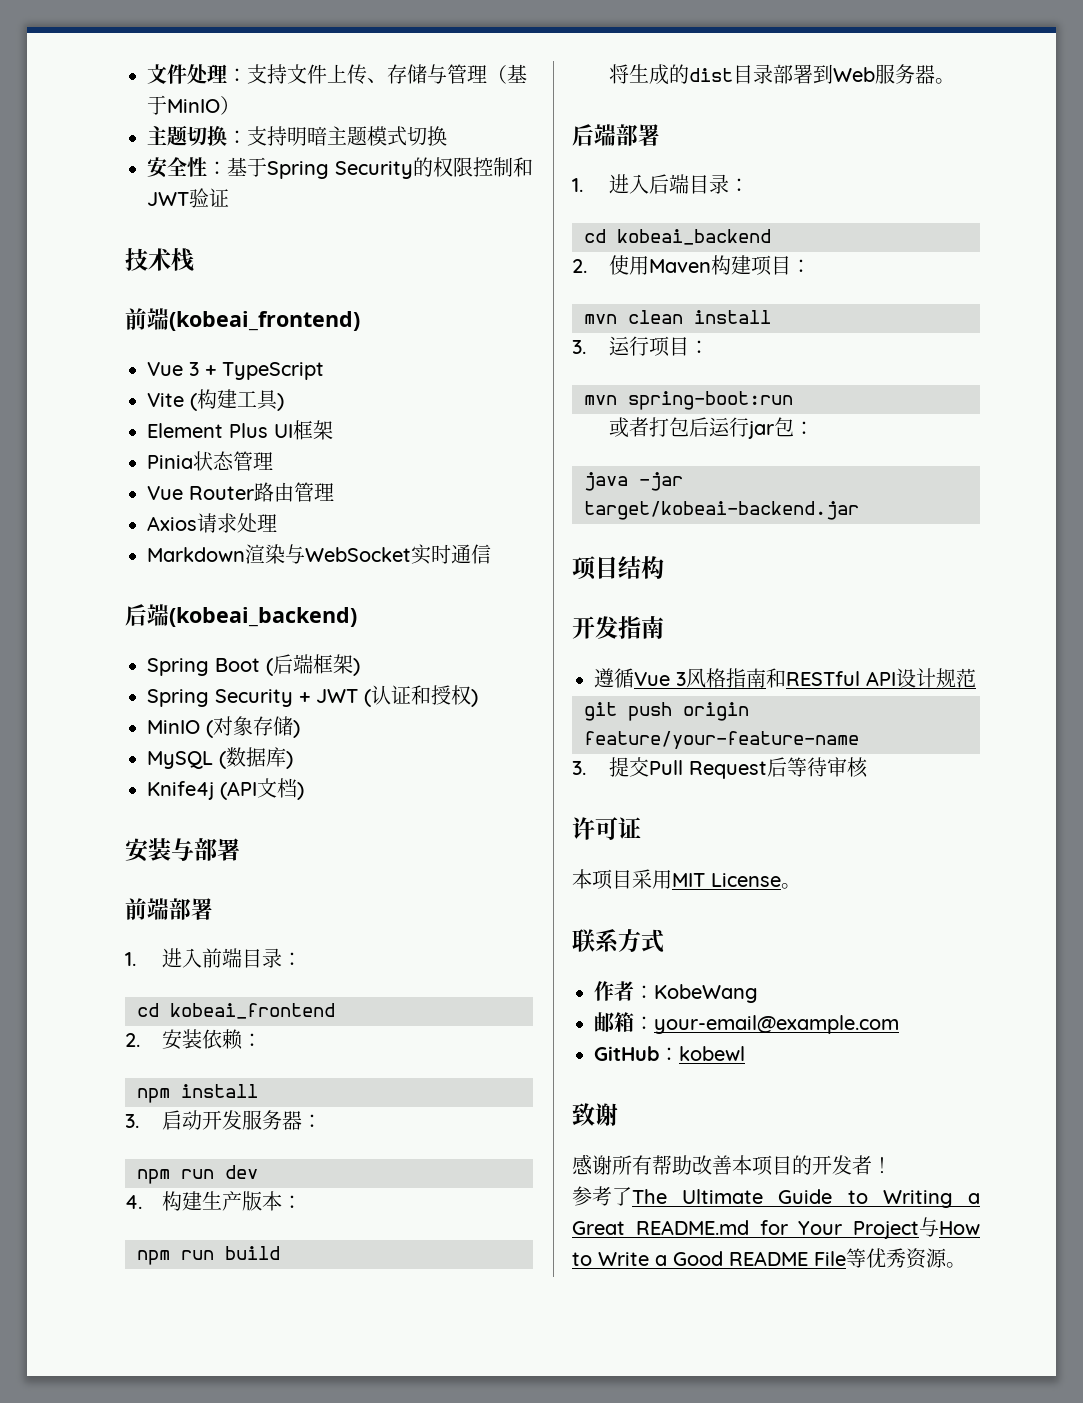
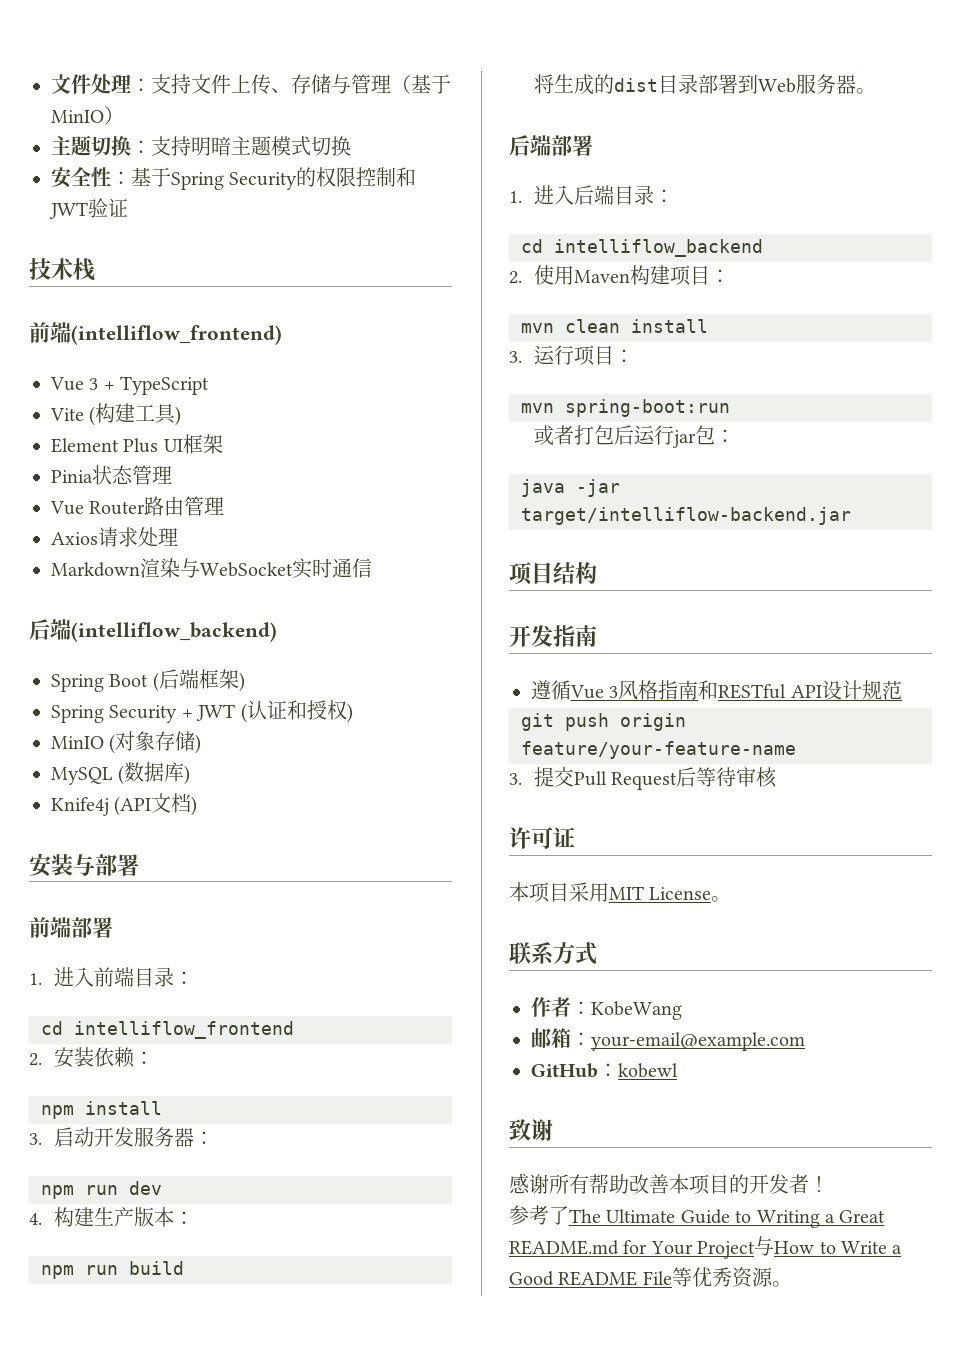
[169,311,360,331] (kobeai_frontend) -> [71,325,282,345] (intelliflow_frontend)
[169,607,357,627] (kobeai_backend) -> [71,622,277,642] (intelliflow_backend)
[170,1003,335,1019] kobeai_frontend -> [74,1021,294,1039] intelliflow_frontend
[617,229,771,245] kobeai_backend -> [554,239,763,257] intelliflow_backend
[584,501,859,520] target/kobeai-backend.jar -> [521,507,851,525] target/intelliflow-backend.jar

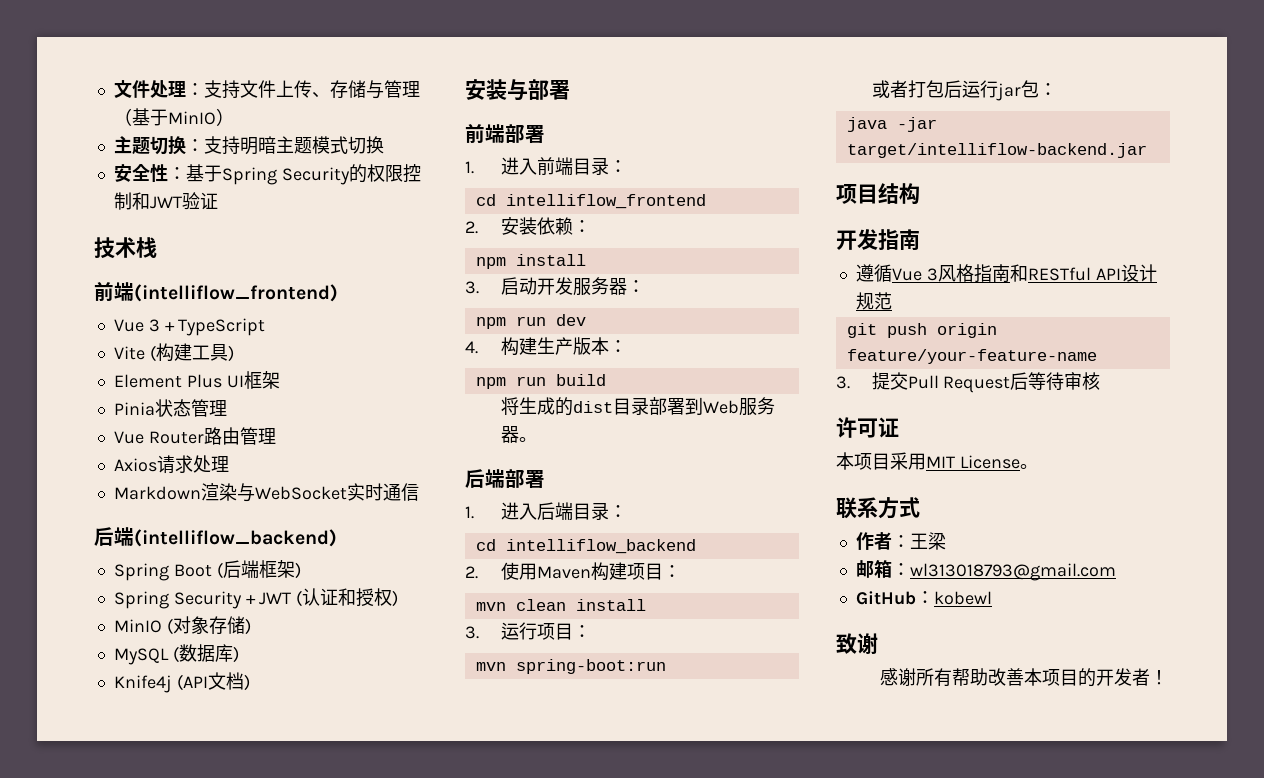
[591,1001,682,1020] KobeWang -> [909,532,946,550] 王梁
[591,1032,805,1051] your-email@example.com -> [909,563,1116,581] wl313018793@gmail.com
[509,1205,886,1228] [509,1236,903,1259] [509,1267,792,1288] // 参考了The Ultimate Guide to Writing a Great README.md for Your Project与How to Write a Good README File等优秀资源。 -> (1169, 677) none

